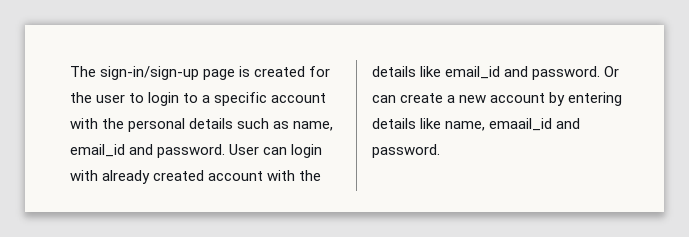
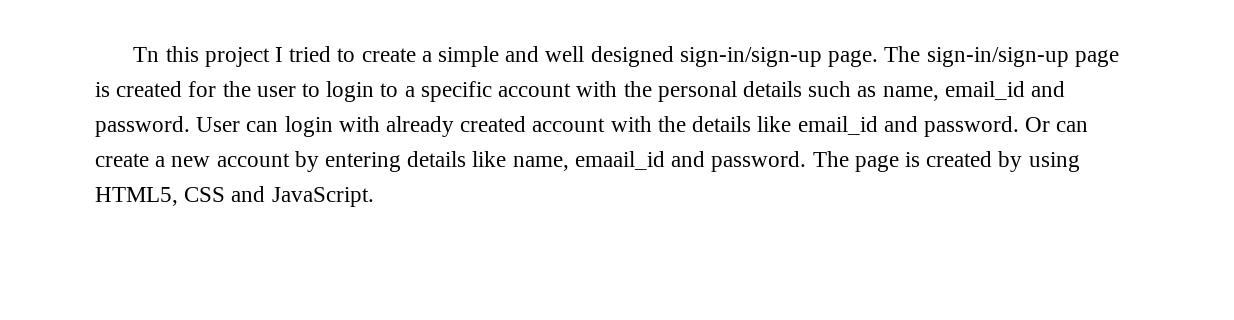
(70, 71) none -> [133,46,879,67] Tn this project I tried to create a simple and well designed sign-in/sign-up page.
(440, 151) none -> [812,151,1080,172] [95,186,374,207] The page is created by using HTML5, CSS and JavaScript.

